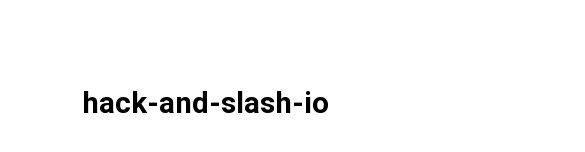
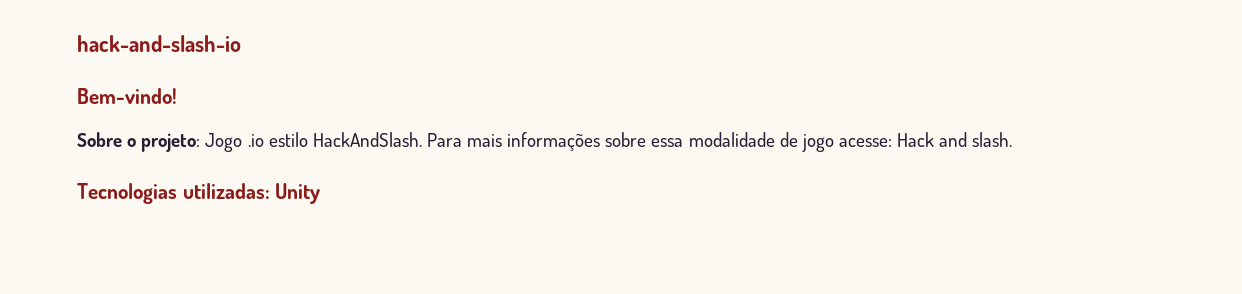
(329, 102) none -> [77,88,177,104] [77,132,1013,152] [77,183,321,204] // Bem-vindo! // Sobre o projeto: Jogo .io estilo HackAndSlash. Para mais informações sobre essa modalidade de jogo acesse: Hack and slash. // Tecnologias utilizadas: Unity

